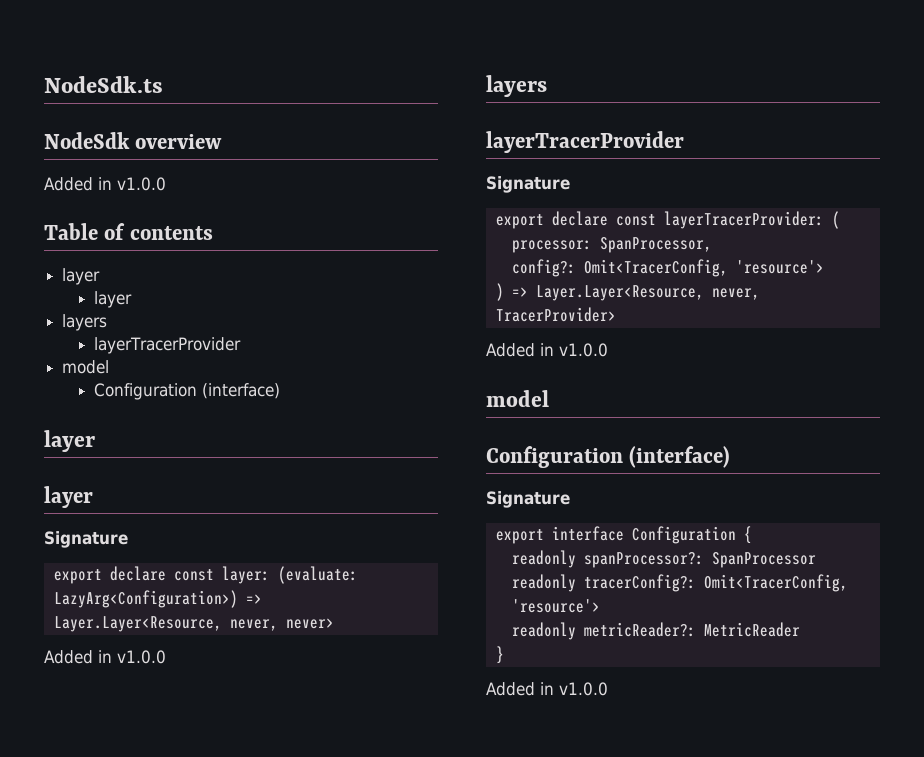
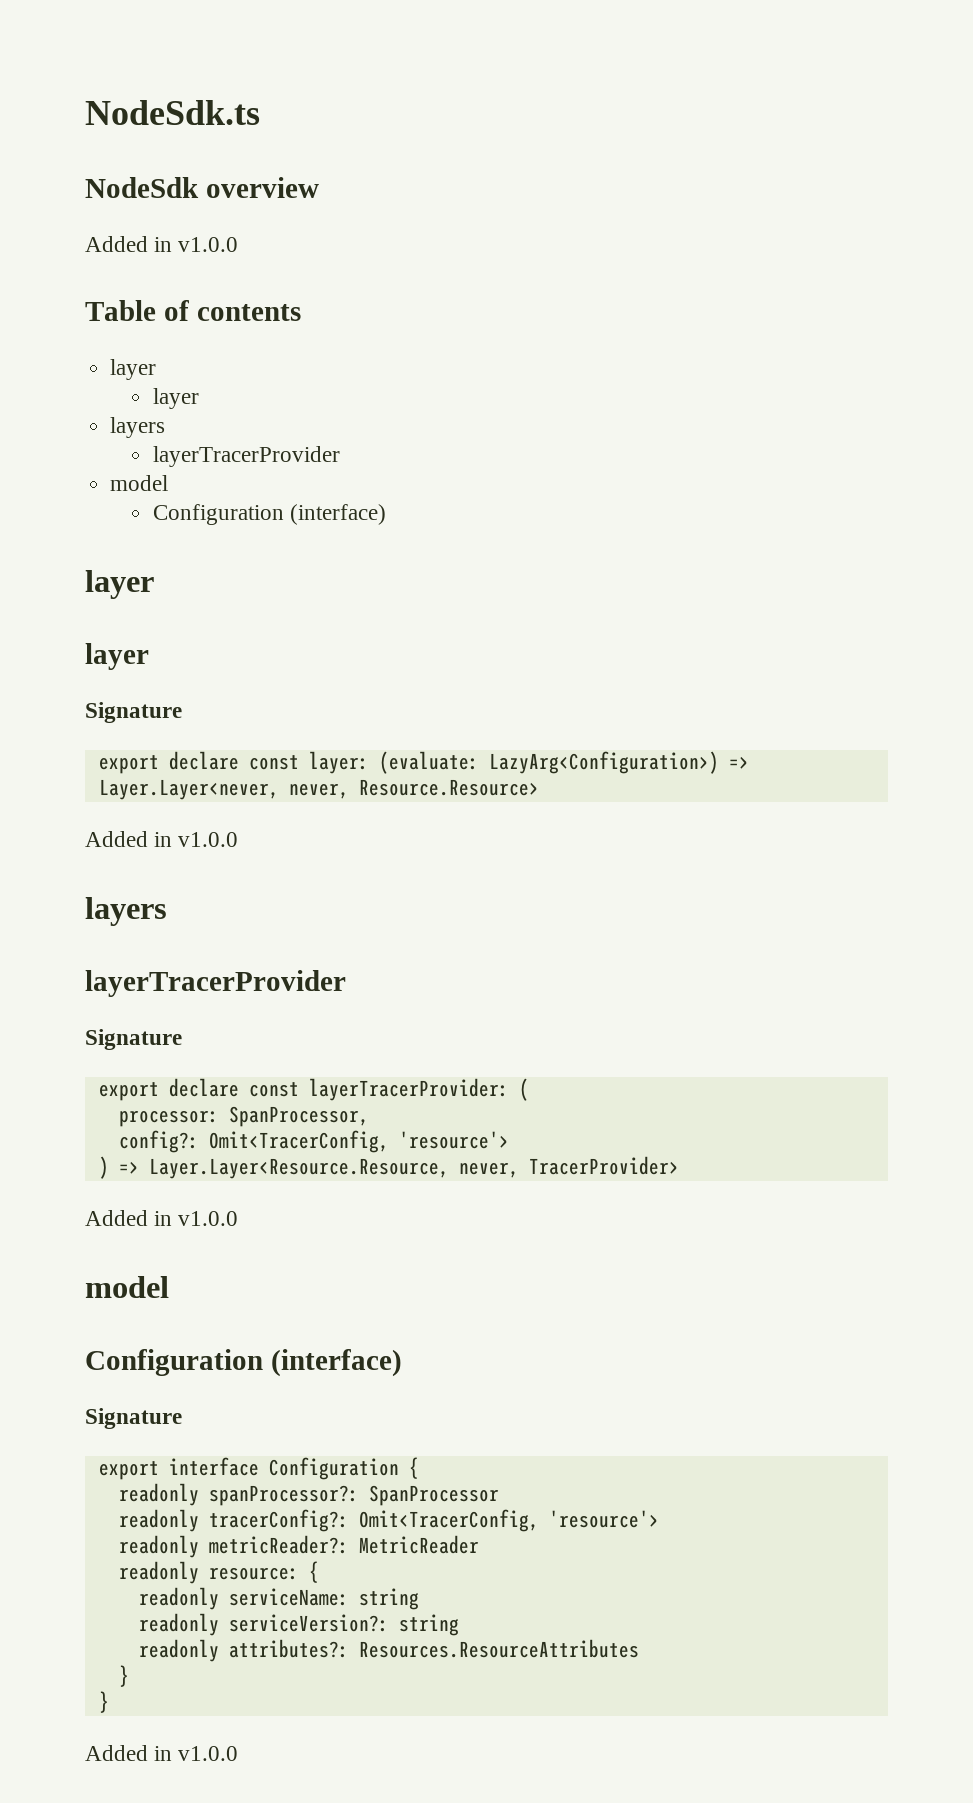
[53,616,334,632] Layer.Layer<Resource, never, never> -> [98,779,539,800] Layer.Layer<never, never, Resource.Resource>
[535,285,704,301] Layer.Layer<Resource, -> [148,1158,449,1179] Layer.Layer<Resource.Resource,
(800, 629) none -> [118,1561,319,1584] [138,1587,419,1610] [138,1613,459,1636] [138,1639,639,1662] [118,1665,129,1687] // readonly resource: { // readonly serviceName: string // readonly serviceVersion?: string // readonly attributes?: Resources.ResourceAttributes // }

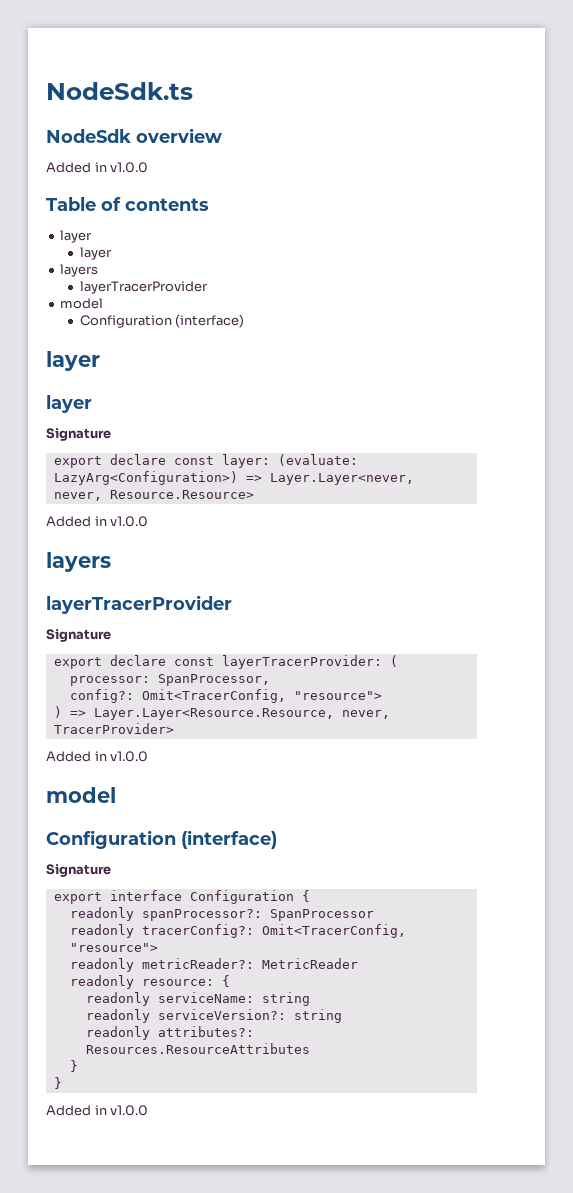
[398,1131,509,1149] 'resource'> -> [293,691,382,700] "resource">
[548,1510,659,1528] 'resource'> -> [69,943,158,952] "resource">

